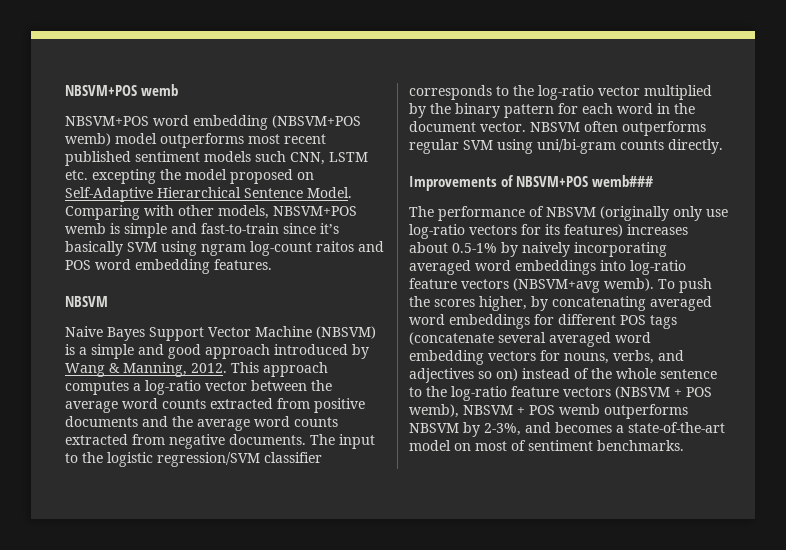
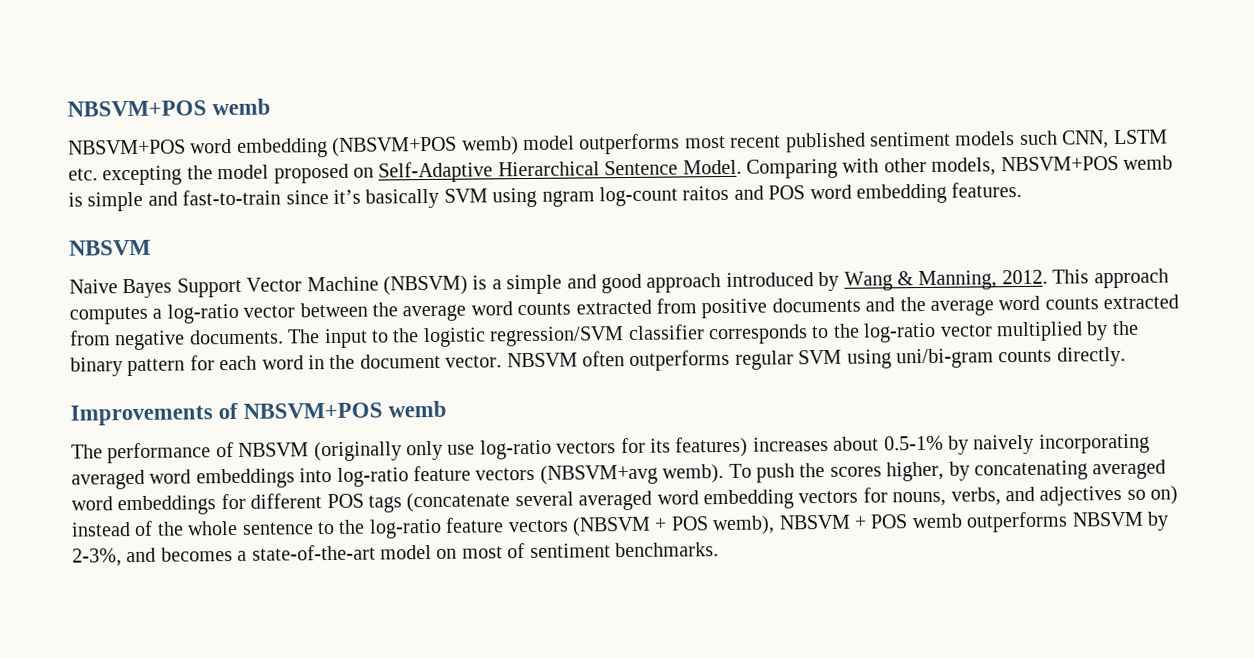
[592,175,654,187] wemb### -> [388,400,448,418] wemb

